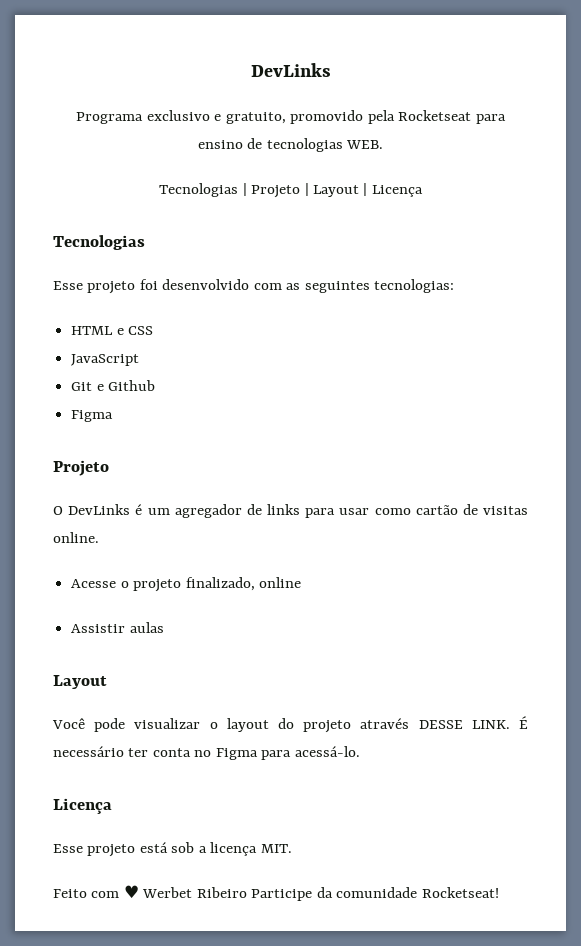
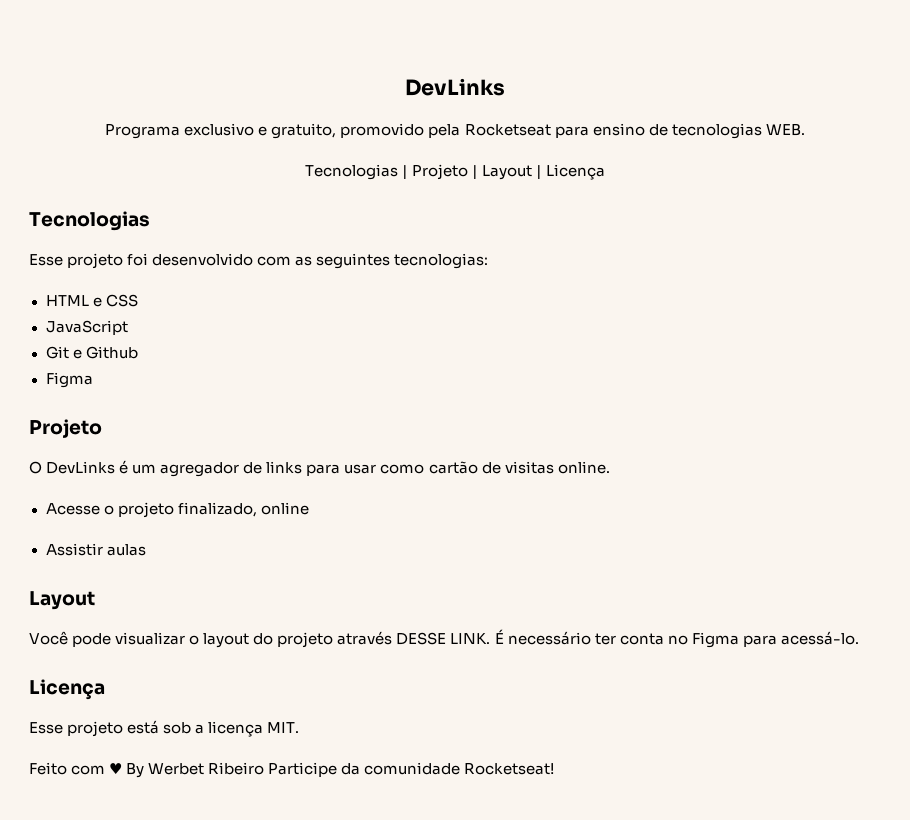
(139, 891) none -> [126,763,145,778] By

